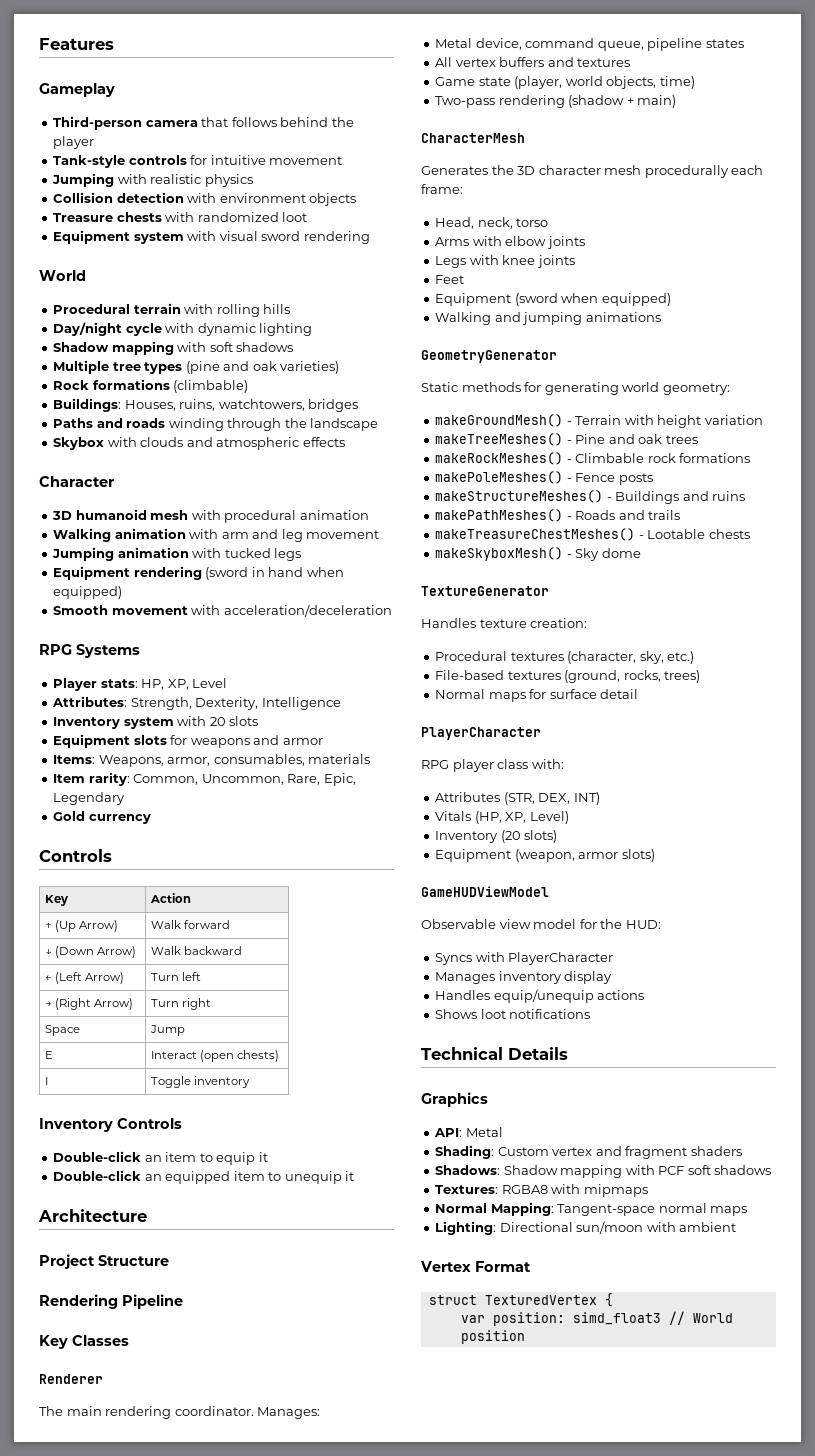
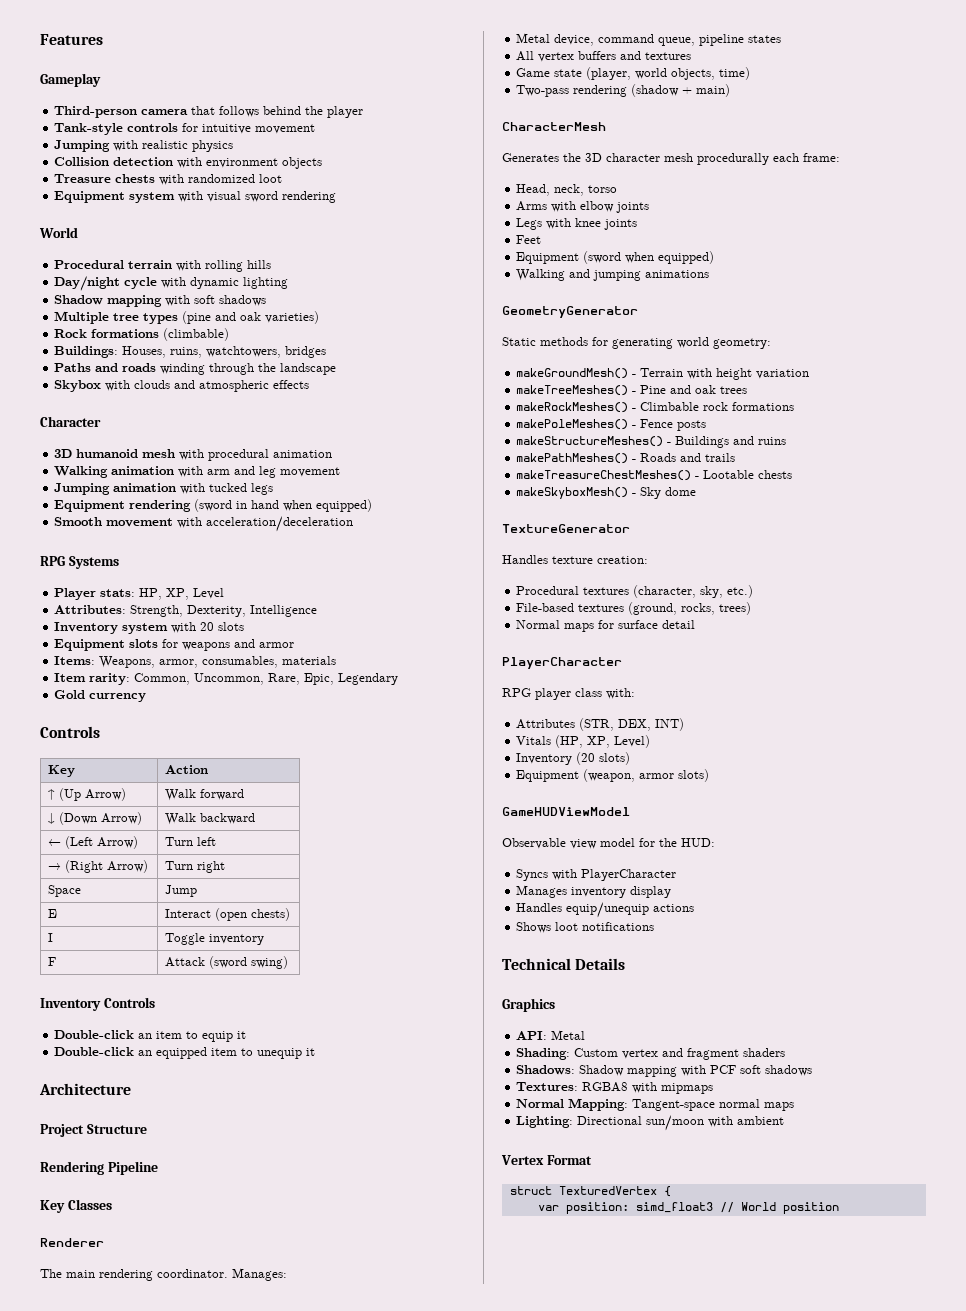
(251, 1082) none -> [47,957,56,966] [164,956,288,969] // F | Attack (sword swing)

